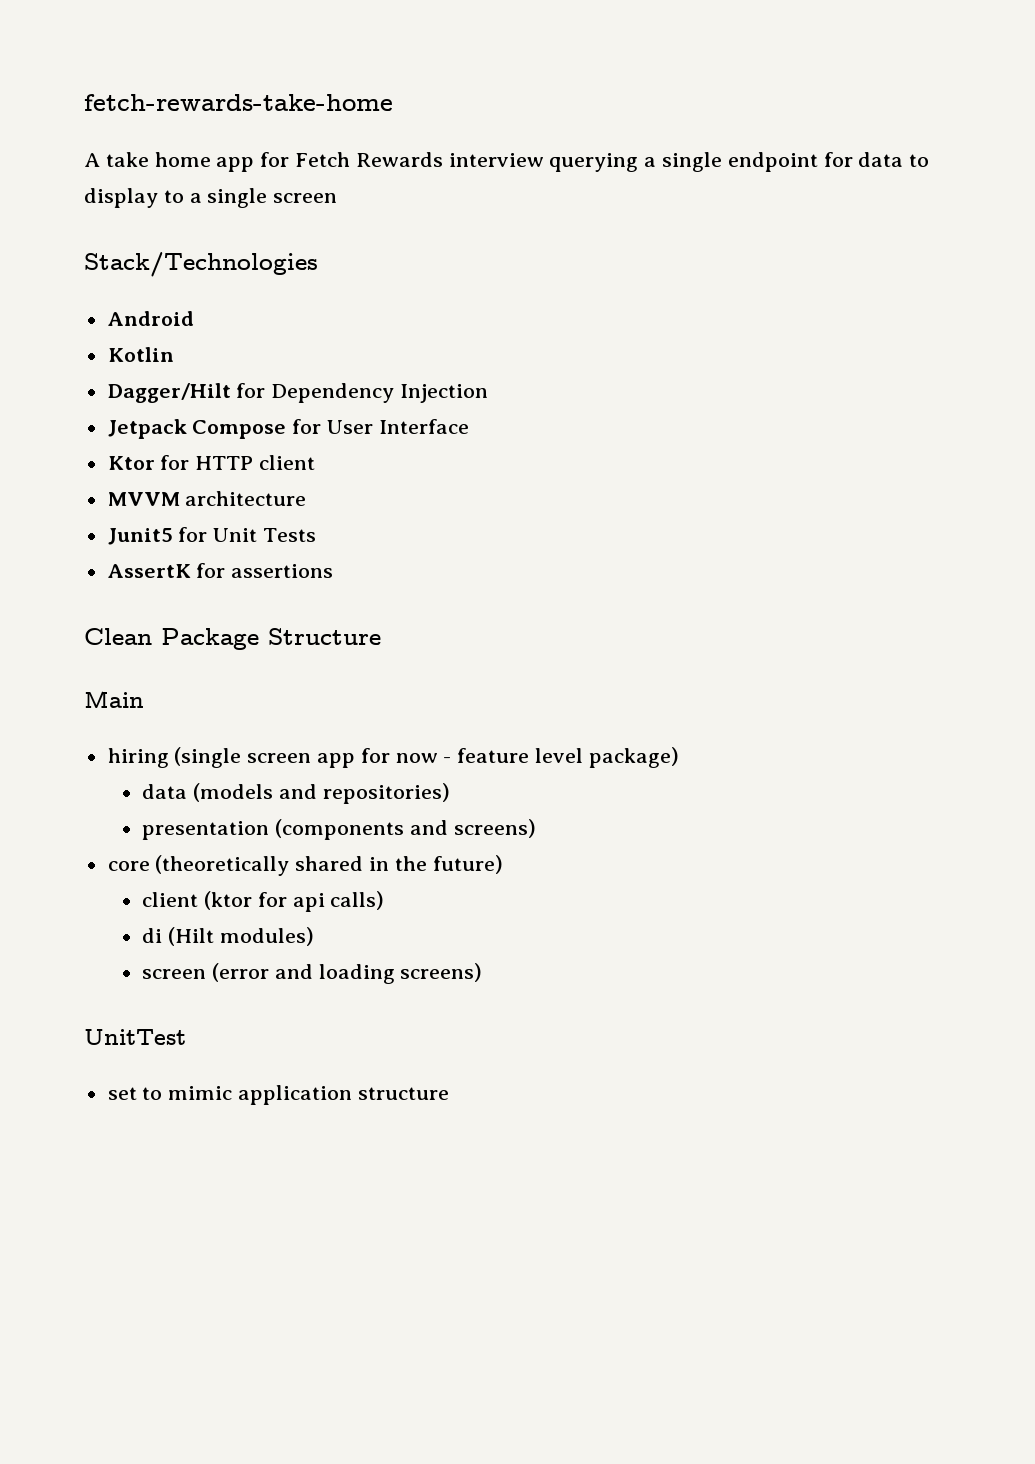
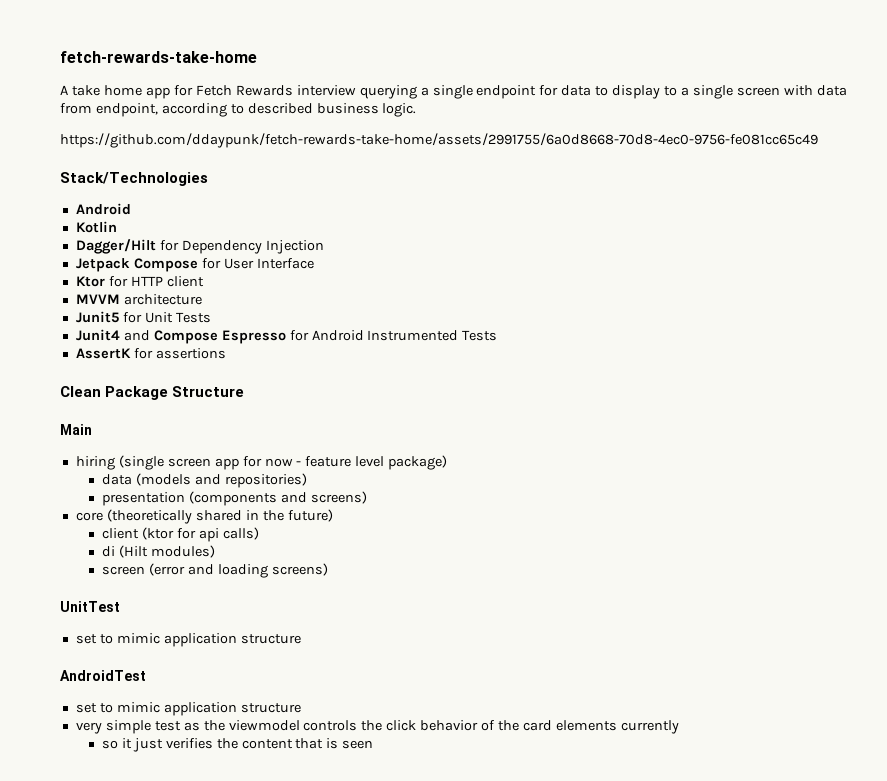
(338, 198) none -> [784,85,848,96] [60,103,417,117] [60,133,818,148] with data from endpoint, according to described business logic. // https://github.com/ddaypunk/fetch-rewards-take-home/assets/2991755/6a0d8668-70d8-4ec0-9756-fe081cc65c49
(317, 535) none -> [75,329,498,344] // Junit4 and Compose Espresso for Android Instrumented Tests
(449, 1093) none -> [60,670,146,681] [75,702,301,716] [75,720,679,734] [101,738,374,752] // AndroidTest // set to mimic application structure // very simple test as the viewmodel controls the click behavior of the card elements currently // so it just verifies the content that is seen

